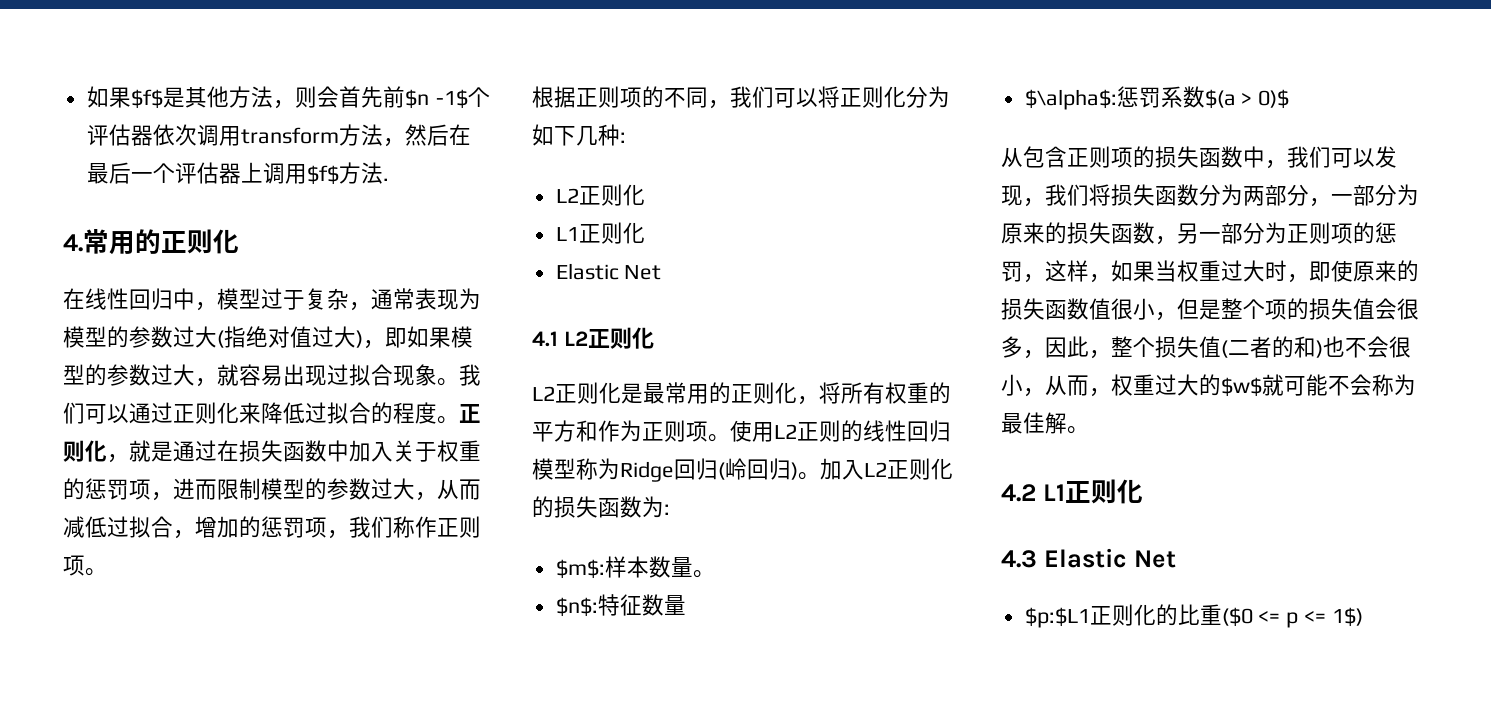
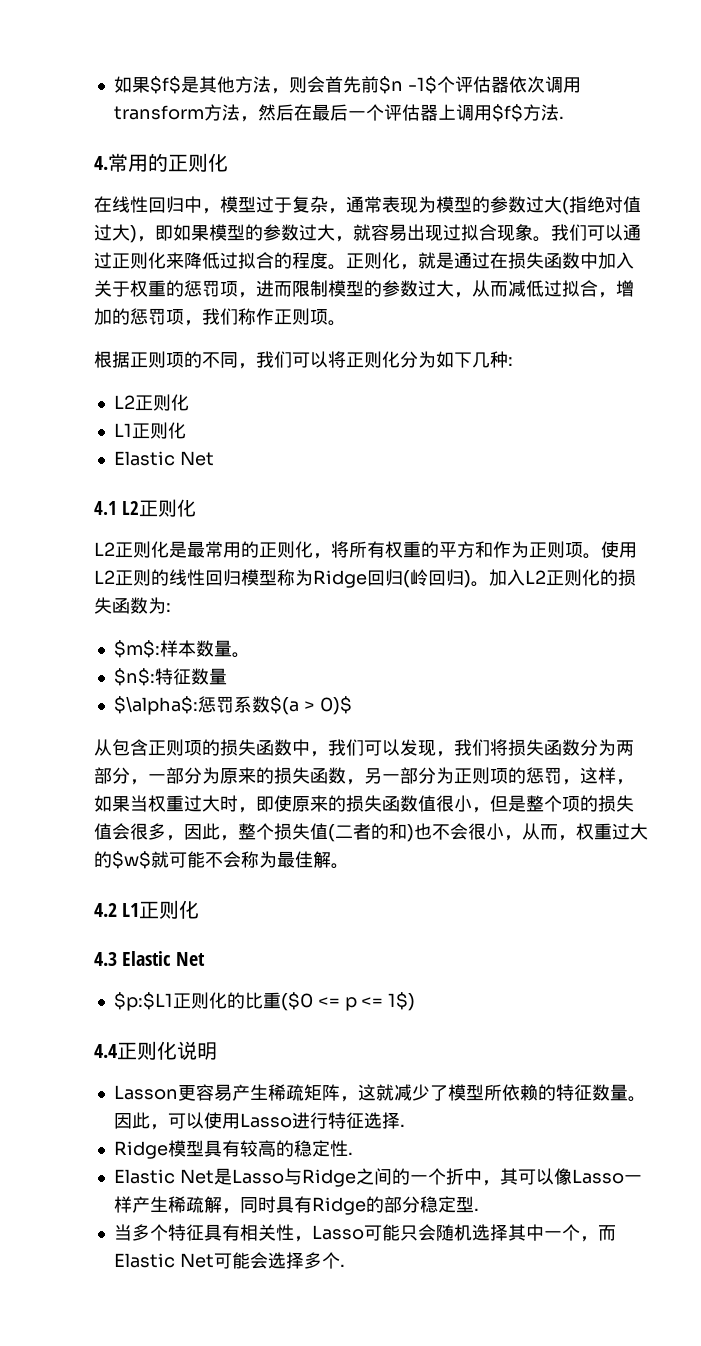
(1363, 617) none -> [94,1041,217,1060] [113,1084,646,1102] [113,1112,405,1130] [113,1140,353,1159] [113,1168,642,1187] [113,1196,479,1215] [113,1224,616,1242] [113,1252,345,1269] // 4.4正则化说明 // Lasson更容易产生稀疏矩阵，这就减少了模型所依赖的特征数量。因此，可以使用Lasso进行特征选择. // Ridge模型具有较高的稳定性. // Elastic Net是Lasso与Ridge之间的一个折中，其可以像Lasso一样产生稀疏解，同时具有Ridge的部分稳定型. // 当多个特征具有相关性，Lasso可能只会随机选择其中一个，而Elastic Net可能会选择多个.

